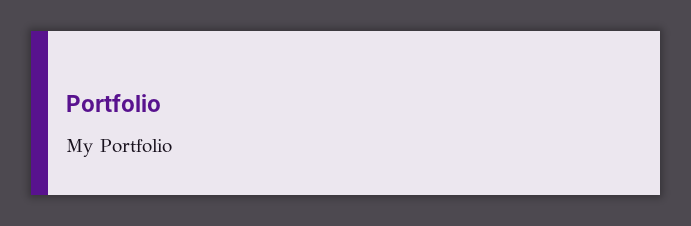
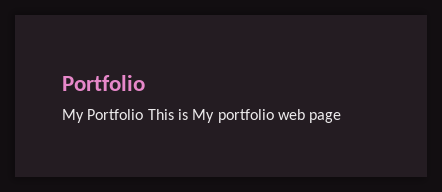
(172, 146) none -> [147,109,342,123] This is My portfolio web page

